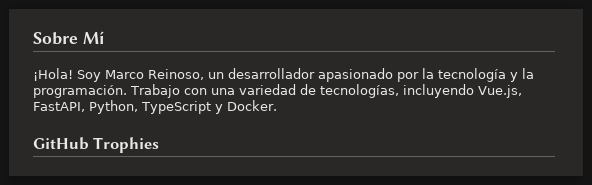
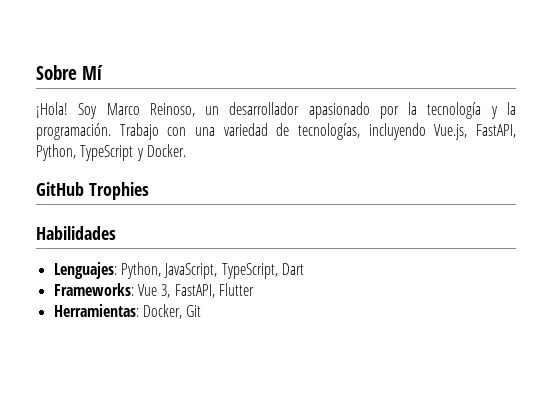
(160, 145) none -> [36,226,116,240] [53,262,304,279] [53,283,254,298] [53,304,202,319] // Habilidades // Lenguajes: Python, JavaScript, TypeScript, Dart // Frameworks: Vue 3, FastAPI, Flutter // Herramientas: Docker, Git

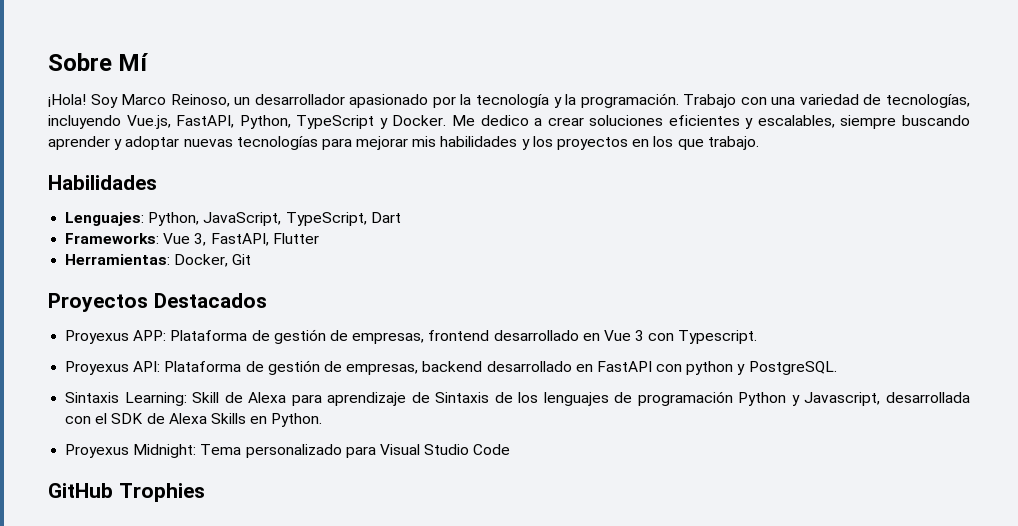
[36,182,149,200] // GitHub Trophies -> [451,115,970,129] [48,136,759,150] Me dedico a crear soluciones eficientes y escalables, siempre buscando aprender y adoptar nuevas tecnologías para mejorar mis habilidades y los proyectos en los que trabajo.
(202, 311) none -> [48,293,267,312] [65,329,758,344] [65,360,837,375] [65,391,970,406] [65,413,323,427] [65,444,511,458] [48,483,205,502] // Proyectos Destacados // Proyexus APP: Plataforma de gestión de empresas, frontend desarrollado en Vue 3 con Typescript. // Proyexus API: Plataforma de gestión de empresas, backend desarrollado en FastAPI con python y PostgreSQL. // Sintaxis Learning: Skill de Alexa para aprendizaje de Sintaxis de los lenguajes de programación Python y Javascript, desarrollada con el SDK de Alexa Skills en Python. // Proyexus Midnight: Tema personalizado para Visual Studio Code // GitHub Trophies

